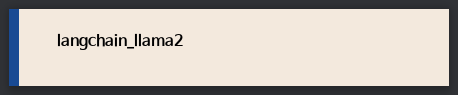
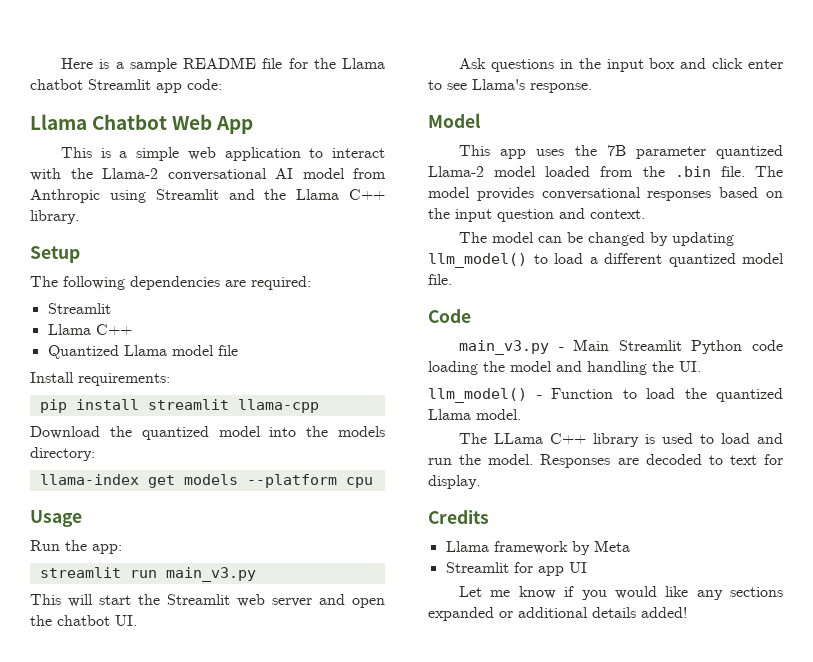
[57,33,183,50] langchain_llama2 -> [61,57,385,72] [30,79,222,93] [30,114,254,134] [61,147,385,161] [30,168,386,181] [30,189,385,203] [30,210,79,224] [30,246,80,263] [30,276,311,290] [47,303,111,314] [47,324,132,335] [47,345,238,359] [30,372,170,386] [39,399,319,413] [30,426,385,440] [30,447,95,461] [39,474,373,488] [30,510,82,527] [30,540,122,554] [39,567,256,582] [30,594,385,608] [30,615,137,626] [459,58,783,72] [428,79,592,93] [428,113,481,128] [459,145,783,159] [428,166,783,177] [428,187,783,201] [428,208,645,222] [459,232,735,246] [428,253,784,268] [428,274,452,285] [428,309,471,323] [459,339,783,355] [428,361,701,375] [428,388,783,403] [428,409,521,420] [459,433,783,447] [428,454,783,468] [428,475,480,489] [428,510,489,524] [445,540,630,555] [445,562,587,576] [459,586,783,600] [428,607,687,621] Here is a sample README file for the Llama chatbot Streamlit app code: // Llama Chatbot Web App // This is a simple web application to interact with the Llama-2 conversational AI model from Anthropic using Streamlit and the Llama C++ library. // Setup // The following dependencies are required: // Streamlit // Llama C++ // Quantized Llama model file // Install requirements: // pip install streamlit llama-cpp // Download the quantized model into the models directory: // llama-index get models --platform cpu // Usage // Run the app: // streamlit run main_v3.py // This will start the Streamlit web server and open the chatbot UI. // Ask questions in the input box and click enter to see Llama's response. // Model // This app uses the 7B parameter quantized Llama-2 model loaded from the .bin file. The model provides conversational responses based on the input question and context. // The model can be changed by updating llm_model() to load a different quantized model file. // Code // main_v3.py - Main Streamlit Python code loading the model and handling the UI. // llm_model() - Function to load the quantized Llama model. // The LLama C++ library is used to load and run the model. Responses are decoded to text for display. // Credits // Llama framework by Meta // Streamlit for app UI // Let me know if you would like any sections expanded or additional details added!

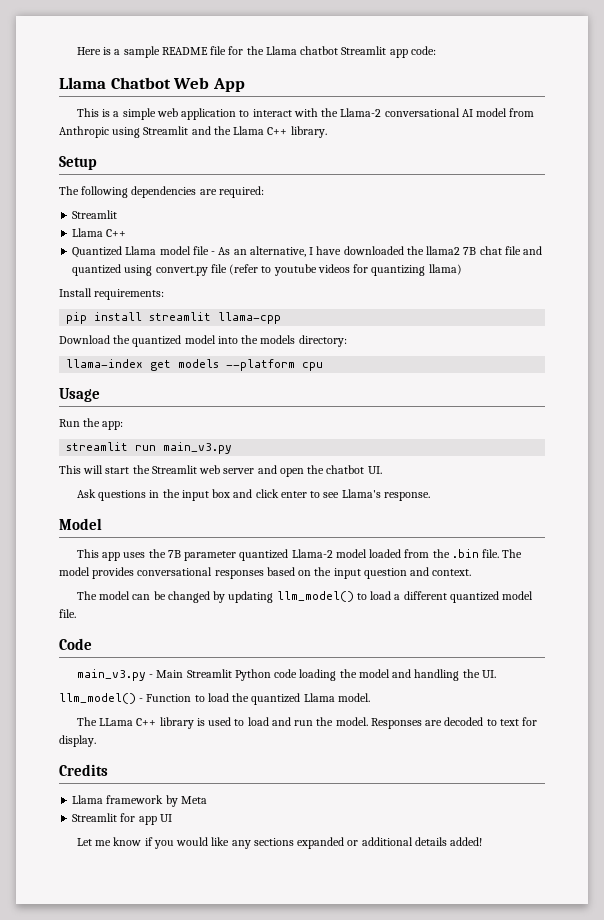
(238, 350) none -> [211,246,543,257] [72,264,462,276] - As an alternative, I have downloaded the llama2 7B chat file and quantized using convert.py file (refer to youtube videos for quantizing llama)

